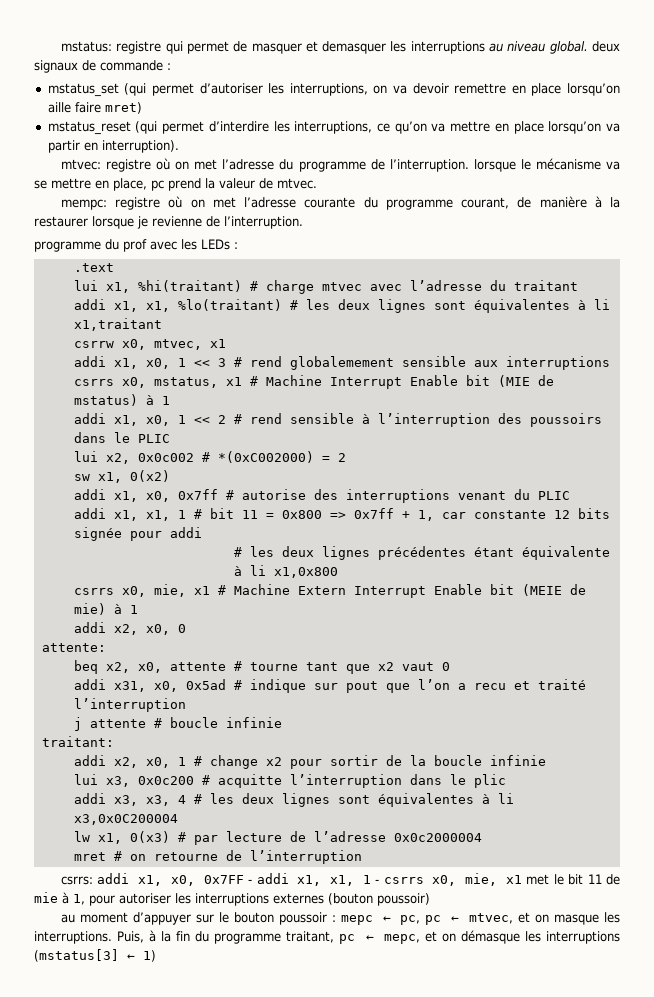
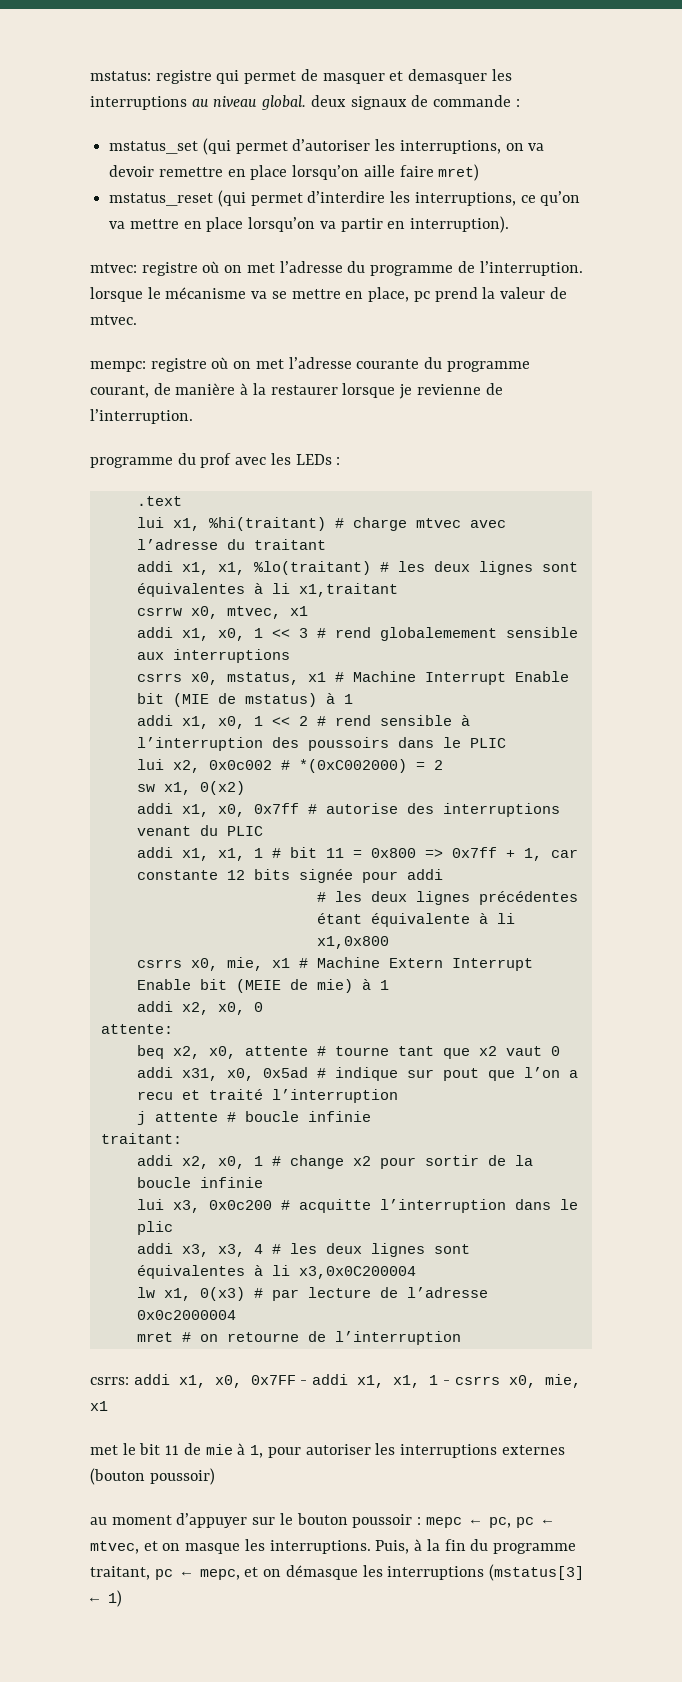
(523, 879) none -> (108, 1406) //

